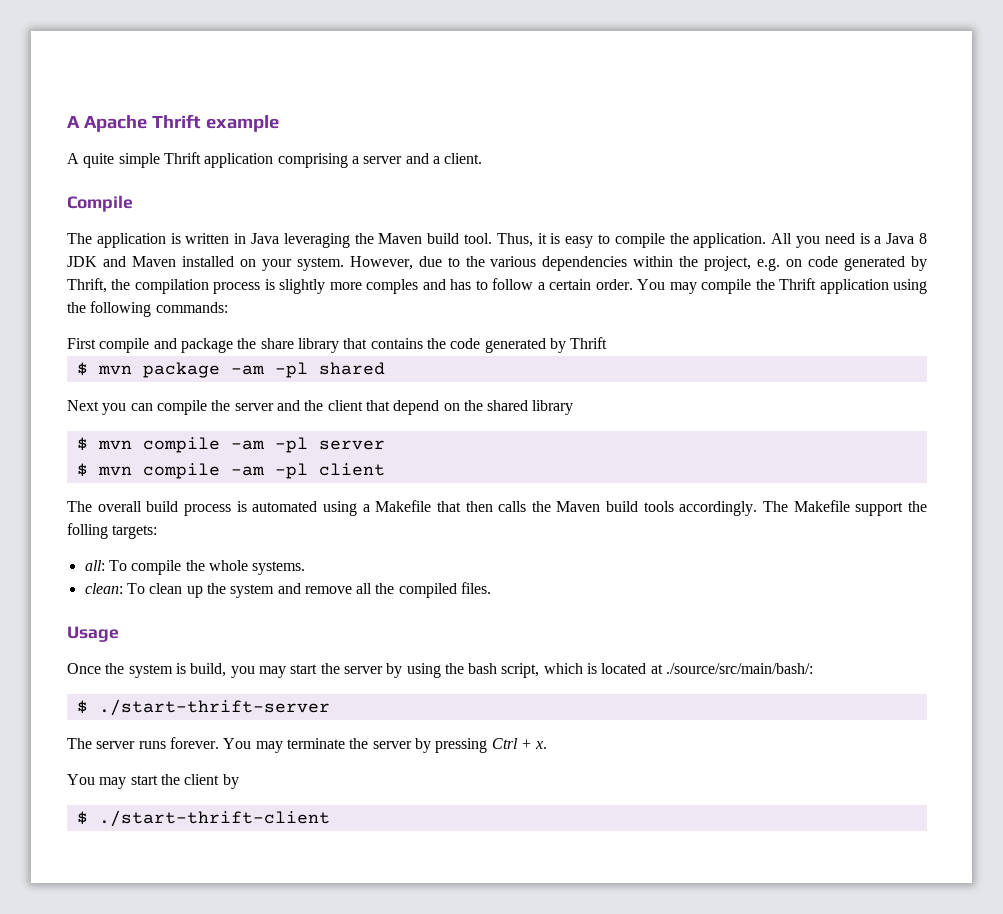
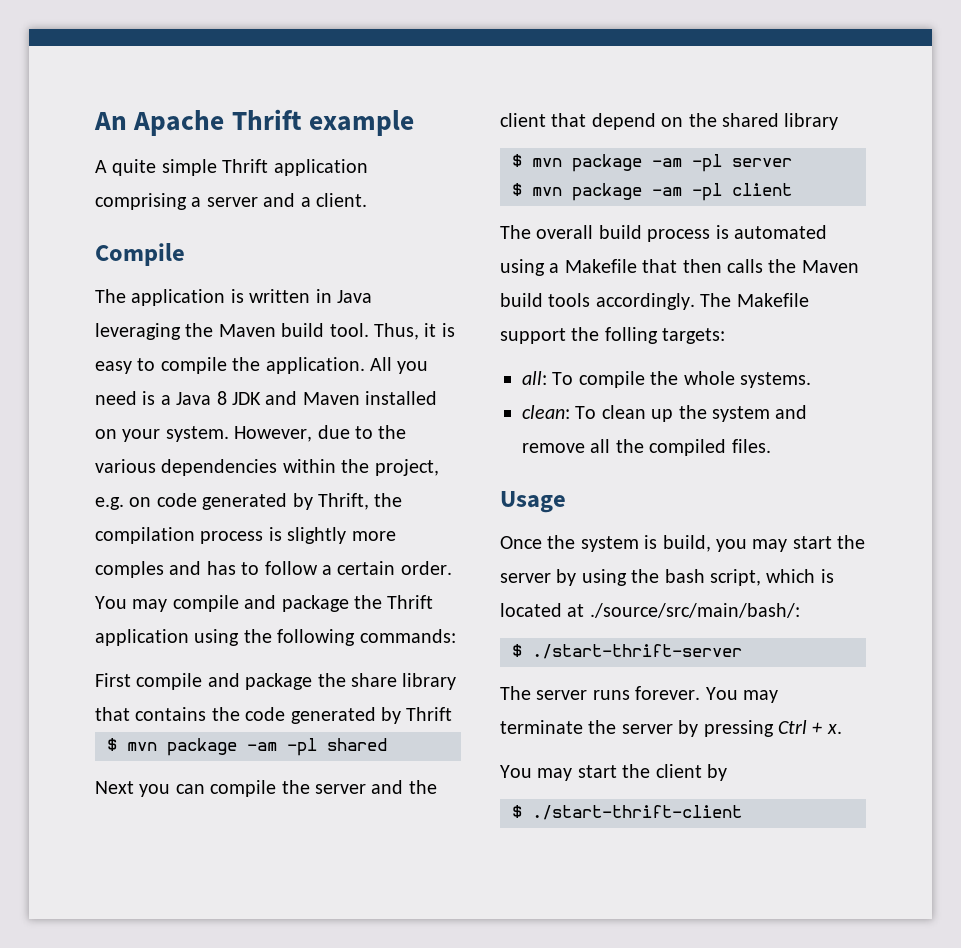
[67,116,80,128] A -> [94,112,127,130] An
(752, 286) none -> [244,595,349,612] and package
[142,437,220,453] compile -> [572,154,642,172] package
[142,463,220,479] compile -> [572,183,642,201] package

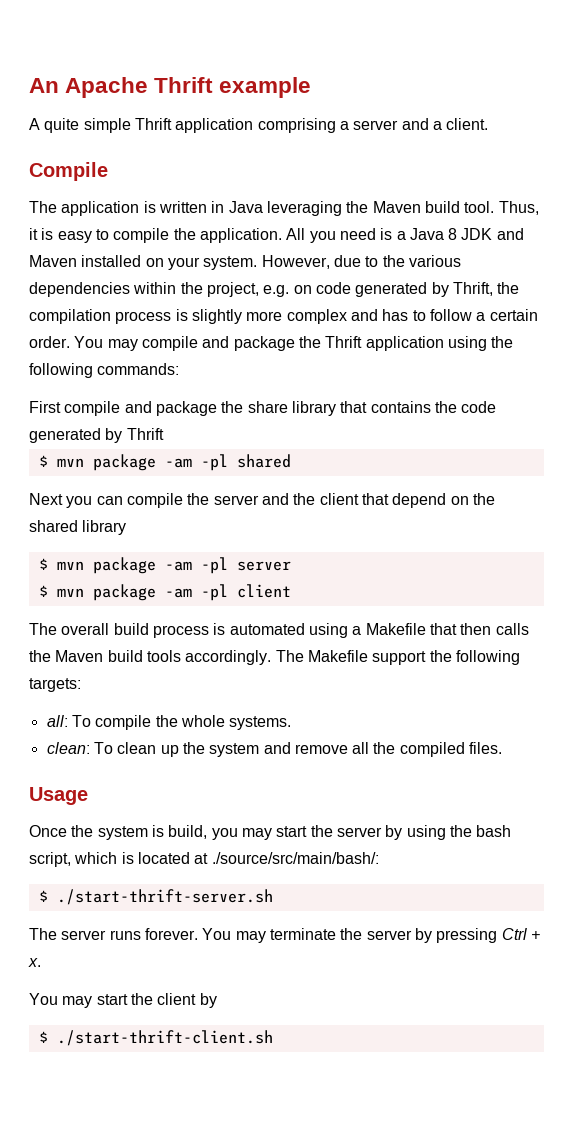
[95,561,164,578] comples -> [286,309,347,324] complex
[604,327,658,344] folling -> [455,650,520,665] following
[532,644,742,659] ./start-thrift-server -> [56,889,273,905] ./start-thrift-server.sh
[532,805,742,820] ./start-thrift-client -> [56,1030,273,1046] ./start-thrift-client.sh

